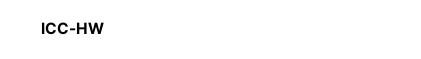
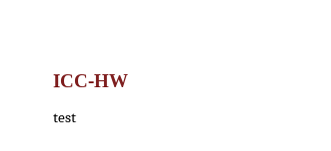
(104, 28) none -> [53,113,77,123] // test

